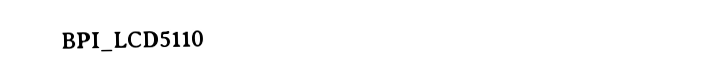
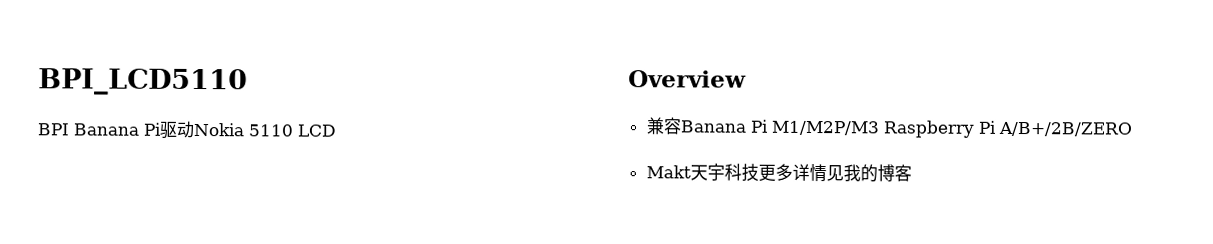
(205, 41) none -> [37,120,336,139] [628,70,747,88] [645,117,1133,138] [645,163,912,183] // BPI Banana Pi驱动Nokia 5110 LCD // Overview // 兼容Banana Pi M1/M2P/M3 Raspberry Pi A/B+/2B/ZERO // Makt天宇科技更多详情见我的博客

